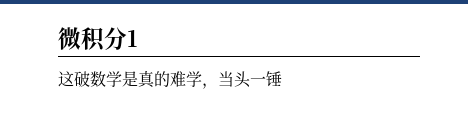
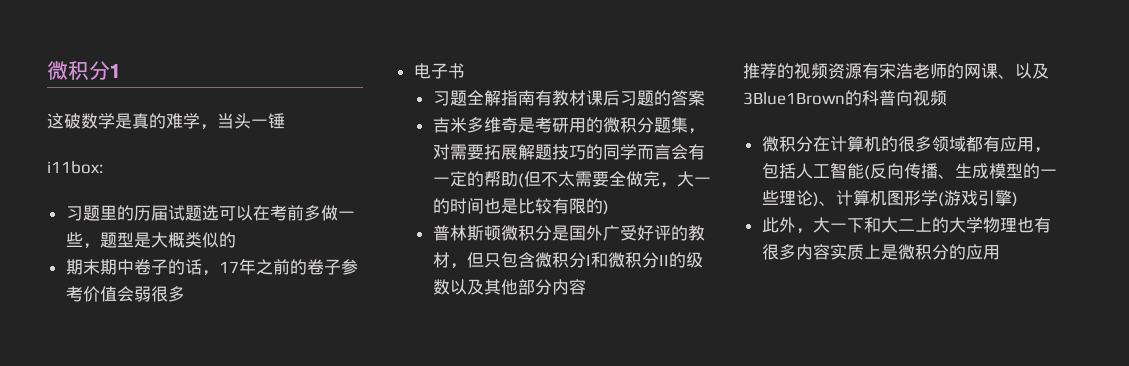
(282, 79) none -> [47,161,103,174] [65,205,355,221] [65,232,236,249] [65,258,358,276] [65,286,185,302] [413,63,465,79] [432,90,705,106] [432,117,705,134] [432,144,705,160] [432,171,711,188] [432,198,609,215] [432,225,705,241] [432,252,703,269] [432,279,586,295] [743,63,1049,79] [743,90,947,106] [761,136,1051,153] [761,162,1057,180] [761,190,1018,207] [761,217,1051,234] [761,244,1000,260] // i11box: // 习题里的历届试题选可以在考前多做一些，题型是大概类似的 // 期末期中卷子的话，17年之前的卷子参考价值会弱很多 // 电子书 // 习题全解指南有教材课后习题的答案 // 吉米多维奇是考研用的微积分题集，对需要拓展解题技巧的同学而言会有一定的帮助(但不太需要全做完，大一的时间也是比较有限的) // 普林斯顿微积分是国外广受好评的教材，但只包含微积分I和微积分II的级数以及其他部分内容 // 推荐的视频资源有宋浩老师的网课、以及3Blue1Brown的科普向视频 // 微积分在计算机的很多领域都有应用，包括人工智能(反向传播、生成模型的一些理论)、计算机图形学(游戏引擎) // 此外，大一下和大二上的大学物理也有很多内容实质上是微积分的应用

